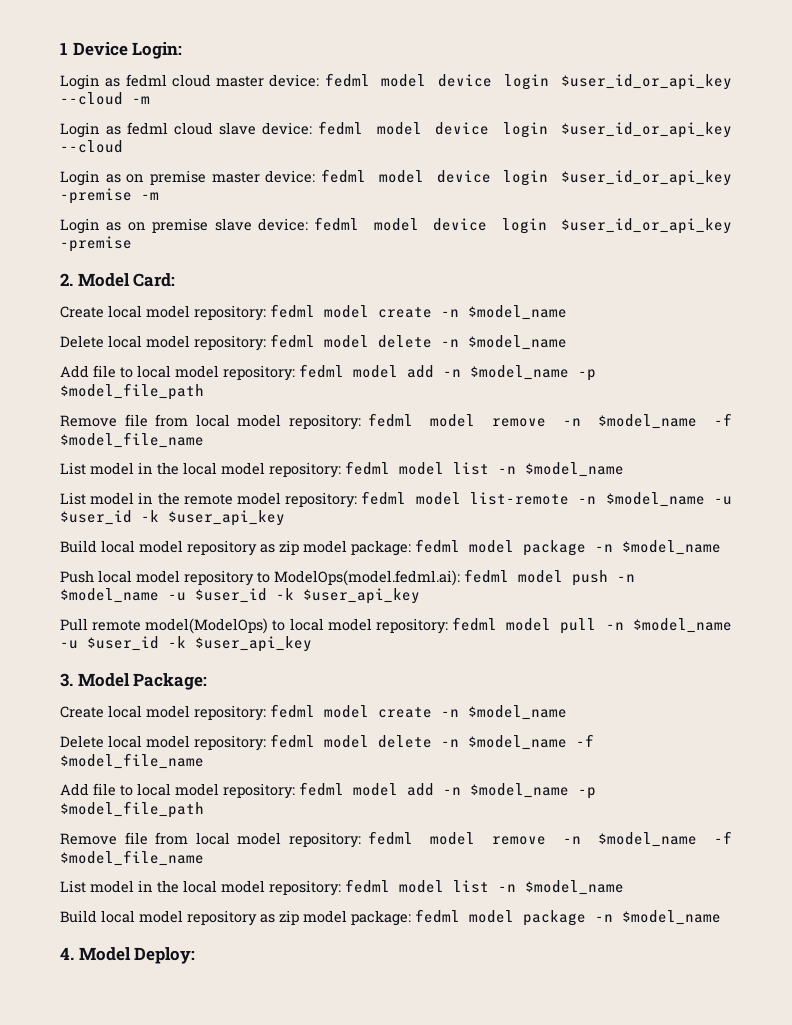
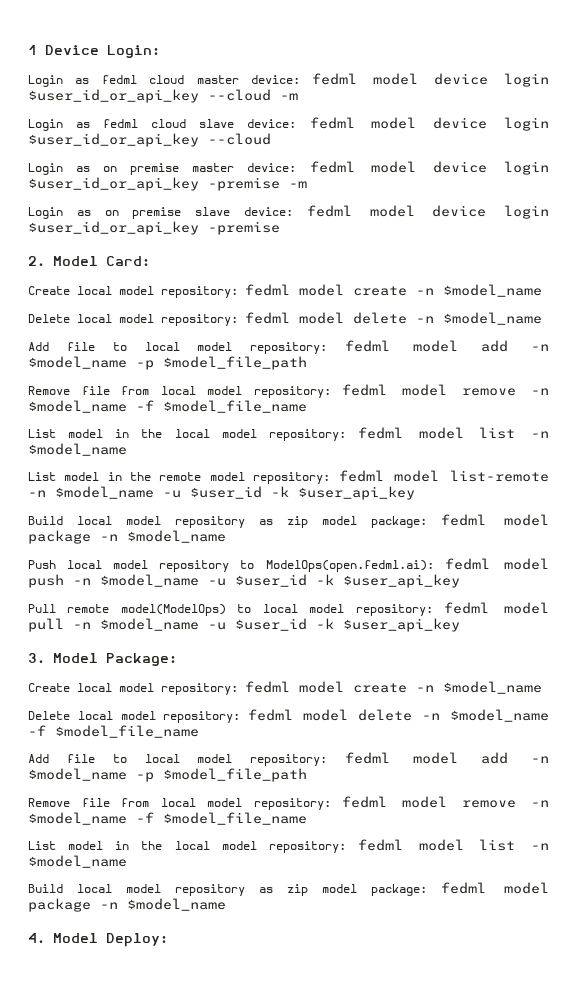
[274,570,460,586] ModelOps(model.fedml.ai): -> [265,560,434,572] ModelOps(open.fedml.ai):

